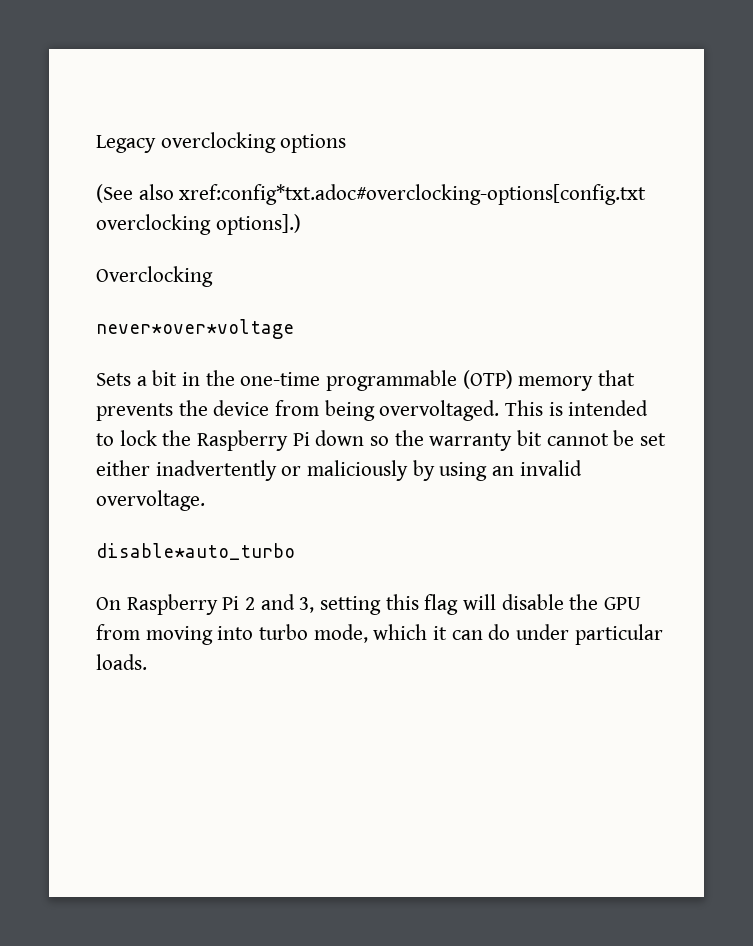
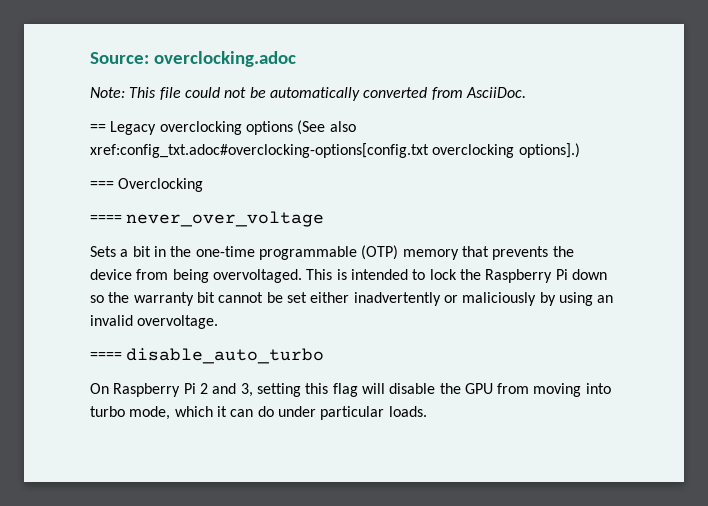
(96, 144) none -> [90,51,296,67] [90,87,526,101] [90,124,106,132] Source: overclocking.adoc // Note: This file could not be automatically converted from AsciiDoc. // ==
(347, 143) // -> (293, 128) none
[179,184,647,205] xref:config*txt.adoc#overclocking-options[config.txt -> [90,143,429,158] xref:config_txt.adoc#overclocking-options[config.txt
(301, 224) none -> [90,181,114,189] ===
[96,319,294,339] never*over*voltage -> [90,211,325,227] ==== never_over_voltage
[96,543,295,560] disable*auto_turbo -> [90,348,325,364] ==== disable_auto_turbo

